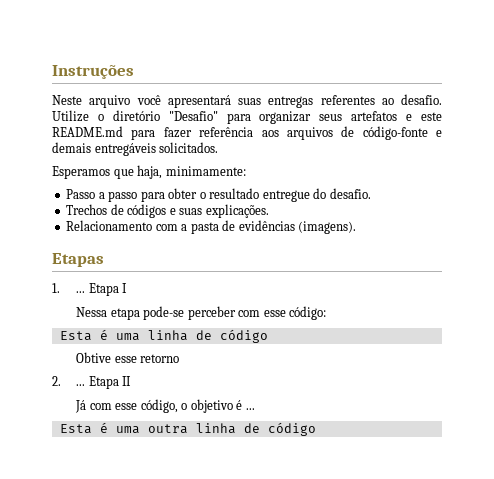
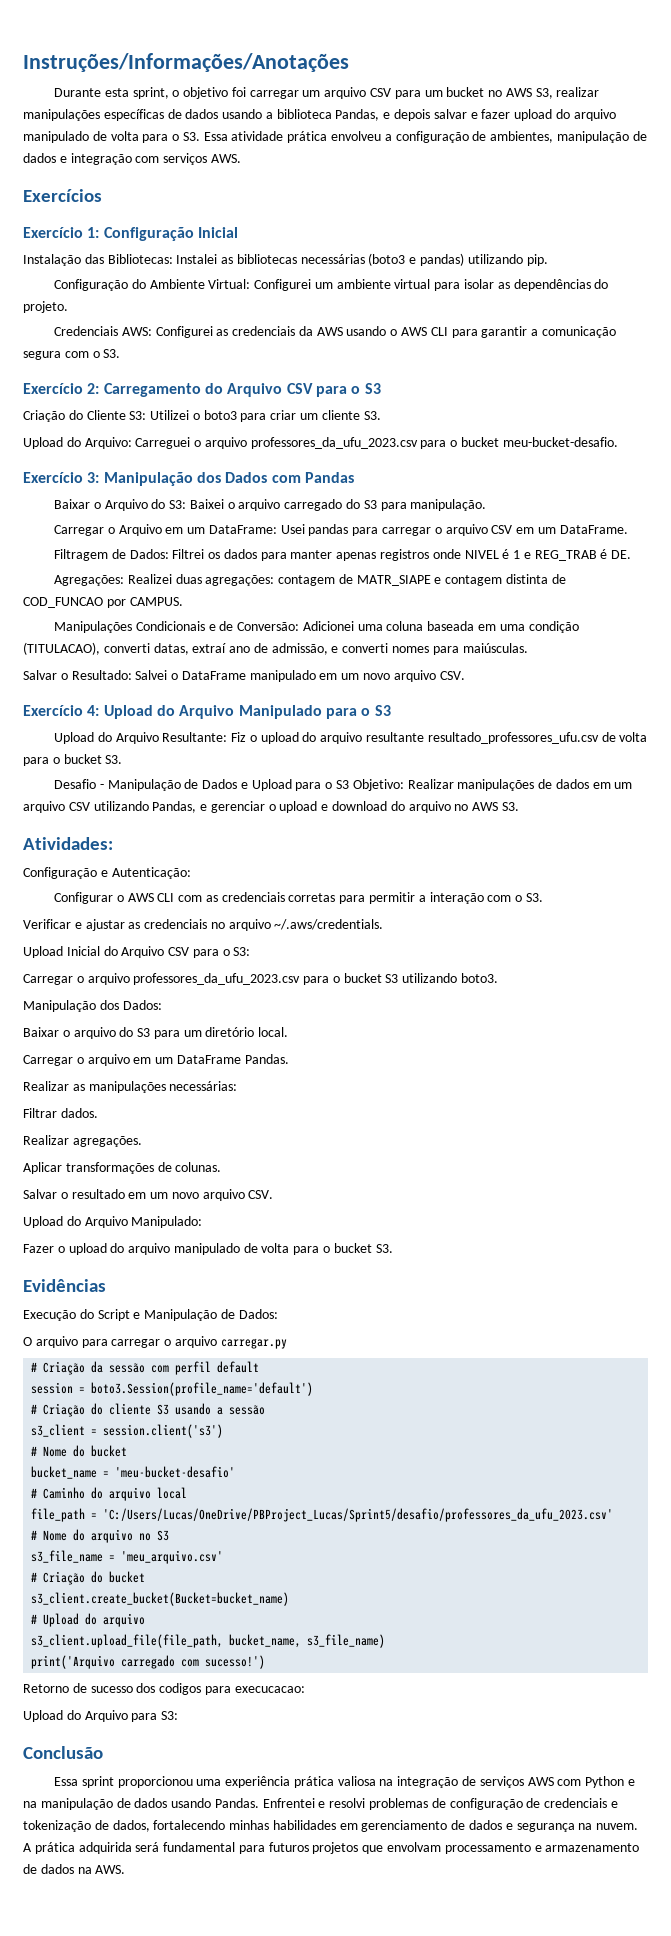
[52,65,134,79] [52,94,442,108] [52,110,443,124] [52,126,442,140] [52,142,219,156] [52,165,246,179] [66,188,371,202] [66,204,269,218] [66,220,357,234] [52,253,104,267] [52,283,128,296] [76,306,327,320] [59,329,268,343] [76,352,180,363] [52,376,132,389] [75,399,255,413] [59,422,316,436] Instruções // Neste arquivo você apresentará suas entregas referentes ao desafio. Utilize o diretório "Desafio" para organizar seus artefatos e este README.md para fazer referência aos arquivos de código-fonte e demais entregáveis solicitados. // Esperamos que haja, minimamente: // Passo a passo para obter o resultado entregue do desafio. // Trechos de códigos e suas explicações. // Relacionamento com a pasta de evidências (imagens). // Etapas // 1. ... Etapa I // Nessa etapa pode-se perceber com esse código: // Esta é uma linha de código // Obtive esse retorno // 2. ... Etapa II // Já com esse código, o objetivo é ... // Esta é uma outra linha de código -> [23,53,349,72] [53,87,600,99] [23,109,616,121] [23,131,647,143] [23,153,241,165] [23,189,102,202] [23,227,238,241] [23,253,548,266] [53,279,609,291] [23,301,68,313] [53,326,616,338] [23,349,121,360] [23,383,381,397] [23,410,381,422] [23,437,618,449] [23,472,354,486] [53,499,487,511] [53,524,628,536] [53,549,632,561] [53,574,566,586] [23,597,183,608] [53,621,579,633] [23,642,528,655] [23,670,465,682] [23,705,391,719] [53,732,648,744] [23,754,123,766] [53,779,633,791] [23,801,519,813] [23,837,113,850] [23,867,191,879] [53,892,543,904] [23,919,384,931] [23,946,251,958] [23,973,499,985] [23,1000,162,1012] [23,1027,289,1039] [23,1054,289,1066] [23,1081,238,1093] [23,1108,98,1118] [23,1135,142,1147] [23,1162,222,1174] [23,1189,274,1201] [23,1216,203,1228] [23,1243,393,1255] [23,1279,106,1292] [23,1309,278,1321] [23,1336,287,1349] [31,1361,260,1375] [31,1382,314,1396] [31,1403,266,1417] [31,1424,224,1438] [31,1445,128,1457] [31,1466,236,1479] [31,1487,188,1501] [31,1508,614,1522] [31,1529,170,1543] [31,1550,224,1564] [31,1571,146,1585] [31,1592,290,1606] [31,1613,146,1627] [31,1634,386,1648] [31,1655,266,1669] [23,1683,305,1695] [23,1710,179,1722] [23,1746,103,1759] [53,1776,635,1788] [23,1798,618,1810] [23,1820,639,1832] [23,1842,640,1854] [23,1864,126,1874] Instruções/Informações/Anotações // Durante esta sprint, o objetivo foi carregar um arquivo CSV para um bucket no AWS S3, realizar manipulações específicas de dados usando a biblioteca Pandas, e depois salvar e fazer upload do arquivo manipulado de volta para o S3. Essa atividade prática envolveu a configuração de ambientes, manipulação de dados e integração com serviços AWS. // Exercícios // Exercício 1: Configuração Inicial // Instalação das Bibliotecas: Instalei as bibliotecas necessárias (boto3 e pandas) utilizando pip. // Configuração do Ambiente Virtual: Configurei um ambiente virtual para isolar as dependências do projeto. // Credenciais AWS: Configurei as credenciais da AWS usando o AWS CLI para garantir a comunicação segura com o S3. // Exercício 2: Carregamento do Arquivo CSV para o S3 // Criação do Cliente S3: Utilizei o boto3 para criar um cliente S3. // Upload do Arquivo: Carreguei o arquivo professores_da_ufu_2023.csv para o bucket meu-bucket-desafio. // Exercício 3: Manipulação dos Dados com Pandas // Baixar o Arquivo do S3: Baixei o arquivo carregado do S3 para manipulação. // Carregar o Arquivo em um DataFrame: Usei pandas para carregar o arquivo CSV em um DataFrame. // Filtragem de Dados: Filtrei os dados para manter apenas registros onde NIVEL é 1 e REG_TRAB é DE. // Agregações: Realizei duas agregações: contagem de MATR_SIAPE e contagem distinta de COD_FUNCAO por CAMPUS. // Manipulações Condicionais e de Conversão: Adicionei uma coluna baseada em uma condição (TITULACAO), converti datas, extraí ano de admissão, e converti nomes para maiúsculas. // Salvar o Resultado: Salvei o DataFrame manipulado em um novo arquivo CSV. // Exercício 4: Upload do Arquivo Manipulado para o S3 // Upload do Arquivo Resultante: Fiz o upload do arquivo resultante resultado_professores_ufu.csv de volta para o bucket S3. // Desafio - Manipulação de Dados e Upload para o S3 Objetivo: Realizar manipulações de dados em um arquivo CSV utilizando Pandas, e gerenciar o upload e download do arquivo no AWS S3. // Atividades: // Configuração e Autenticação: // Configurar o AWS CLI com as credenciais corretas para permitir a interação com o S3. // Verificar e ajustar as credenciais no arquivo ~/.aws/credentials. // Upload Inicial do Arquivo CSV para o S3: // Carregar o arquivo professores_da_ufu_2023.csv para o bucket S3 utilizando boto3. // Manipulação dos Dados: // Baixar o arquivo do S3 para um diretório local. // Carregar o arquivo em um DataFrame Pandas. // Realizar as manipulações necessárias: // Filtrar dados. // Realizar agregações. // Aplicar transformações de colunas. // Salvar o resultado em um novo arquivo CSV. // Upload do Arquivo Manipulado: // Fazer o upload do arquivo manipulado de volta para o bucket S3. // Evidências // Execução do Script e Manipulação de Dados: // O arquivo para carregar o arquivo carregar.py // # Criação da sessão com perfil default // session = boto3.Session(profile_name='default') // # Criação do cliente S3 usando a sessão // s3_client = session.client('s3') // # Nome do bucket // bucket_name = 'meu-bucket-desafio' // # Caminho do arquivo local // file_path = 'C:/Users/Lucas/OneDrive/PBProject_Lucas/Sprint5/desafio/professores_da_ufu_2023.csv' // # Nome do arquivo no S3 // s3_file_name = 'meu_arquivo.csv' // # Criação do bucket // s3_client.create_bucket(Bucket=bucket_name) // # Upload do arquivo // s3_client.upload_file(file_path, bucket_name, s3_file_name) // print('Arquivo carregado com sucesso!') // Retorno de sucesso dos codigos para execucacao: // Upload do Arquivo para S3: // Conclusão // Essa sprint proporcionou uma experiência prática valiosa na integração de serviços AWS com Python e na manipulação de dados usando Pandas. Enfrentei e resolvi problemas de configuração de credenciais e tokenização de dados, fortalecendo minhas habilidades em gerenciamento de dados e segurança na nuvem. A prática adquirida será fundamental para futuros projetos que envolvam processamento e armazenamento de dados na AWS.

